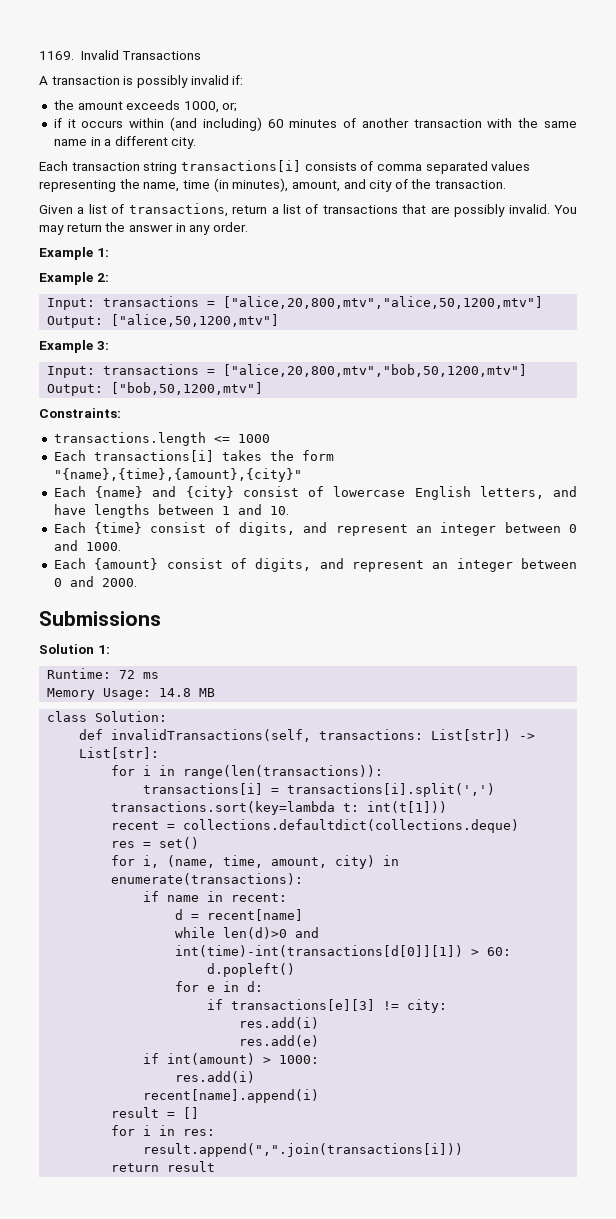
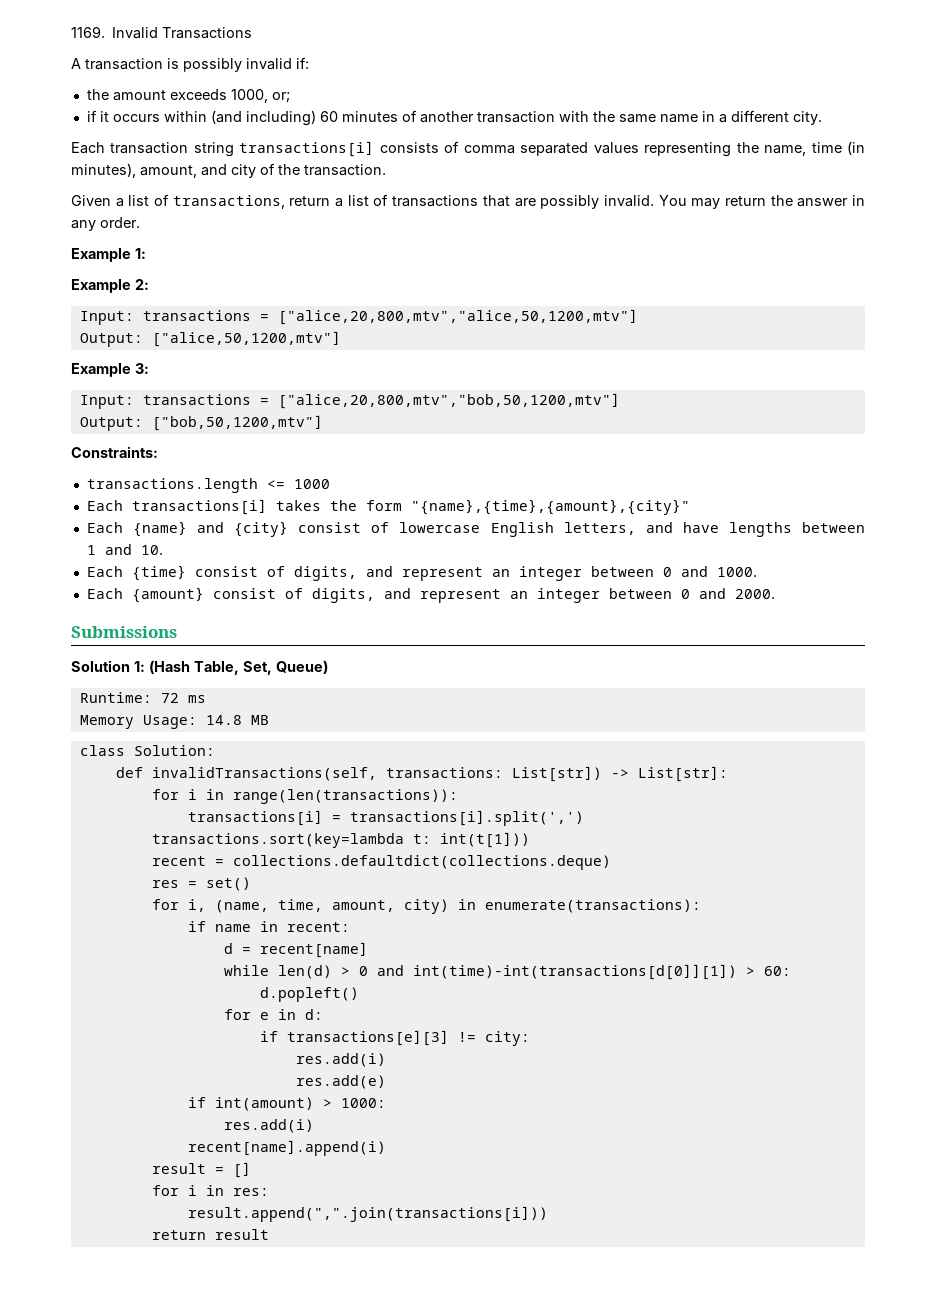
(110, 649) none -> [149,660,328,675] (Hash Table, Set, Queue)
[223,927,288,939] len(d)>0 -> [277,965,368,979] len(d) > 0

